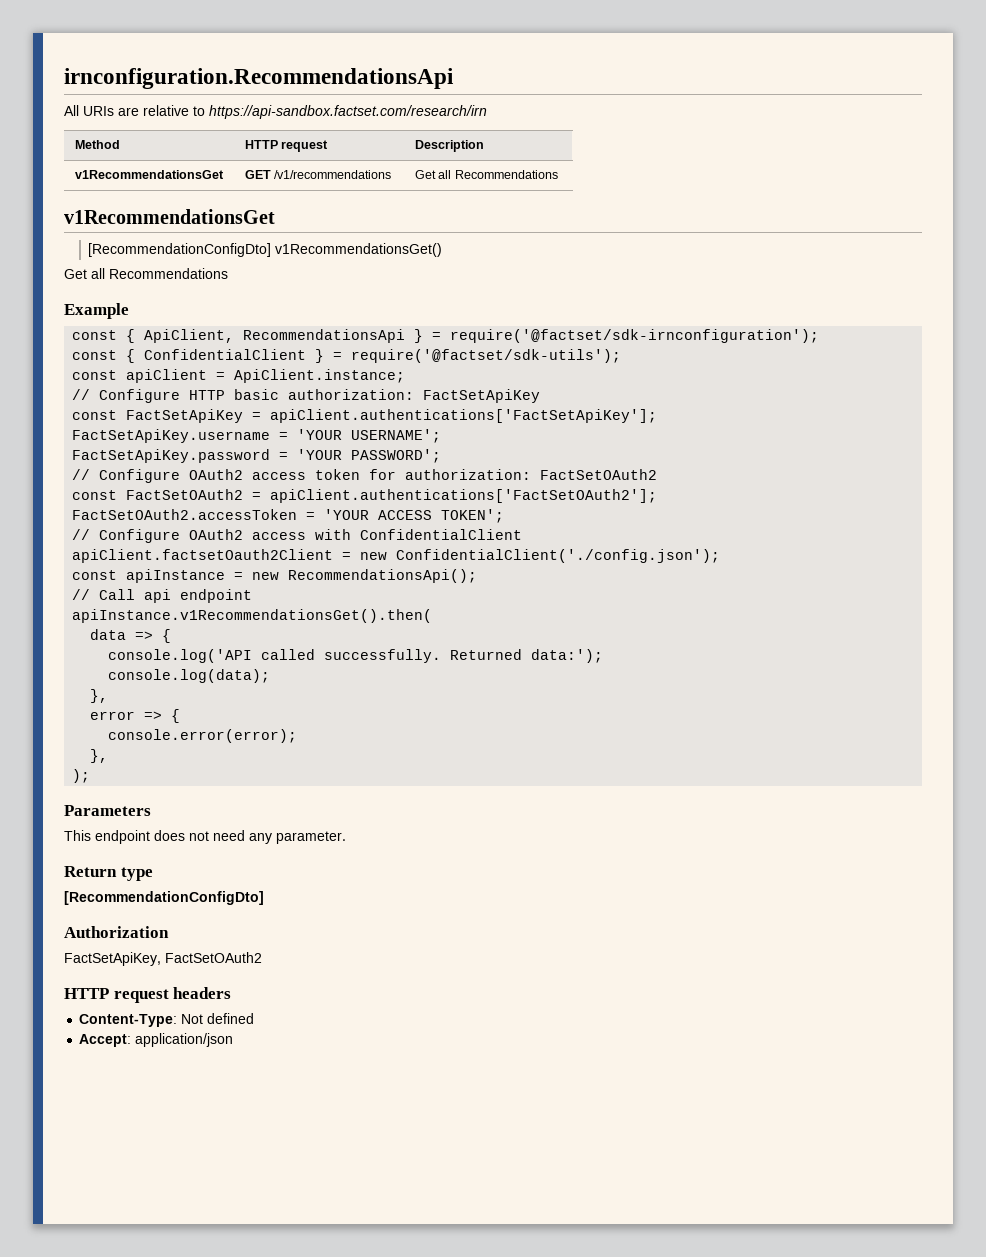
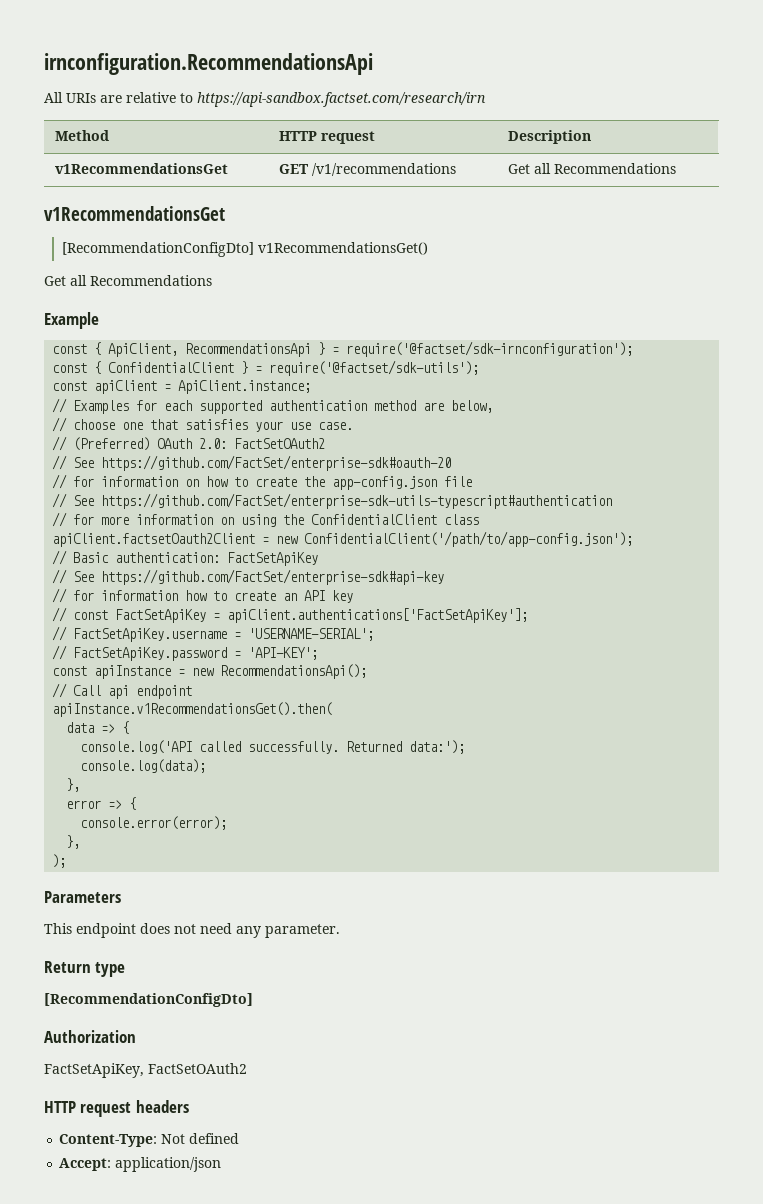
[99,389,541,403] Configure HTTP basic authorization: FactSetApiKey // -> [73,400,494,414] [52,417,354,432] [52,436,326,451] [52,455,452,471] [52,474,473,490] [52,493,613,509] [52,512,480,527] [52,531,634,547] [52,550,319,566] [52,569,445,585] [52,588,354,603] [52,607,68,622] Examples for each supported authentication method are below, // // choose one that satisfies your use case. // // (Preferred) OAuth 2.0: FactSetOAuth2 // // See https://github.com/FactSet/enterprise-sdk#oauth-20 // // for information on how to create the app-config.json file // // See https://github.com/FactSet/enterprise-sdk-utils-typescript#authentication // // for more information on using the ConfidentialClient class // apiClient.factsetOauth2Client = new ConfidentialClient('/path/to/app-config.json'); // // Basic authentication: FactSetApiKey // // See https://github.com/FactSet/enterprise-sdk#api-key // // for information how to create an API key // //
(658, 416) none -> [52,626,68,641] //
[297,429,442,443] [72,449,442,463] [72,469,658,483] [72,489,658,503] [72,509,505,523] [72,529,523,543] [72,549,721,563] 'YOUR USERNAME'; // FactSetApiKey.password = 'YOUR PASSWORD'; // // Configure OAuth2 access token for authorization: FactSetOAuth2 // const FactSetOAuth2 = apiClient.authentications['FactSetOAuth2']; // FactSetOAuth2.accessToken = 'YOUR ACCESS TOKEN'; // // Configure OAuth2 access with ConfidentialClient // apiClient.factsetOauth2Client = new ConfidentialClient('./config.json'); -> [248,628,375,641] [52,645,319,661] 'USERNAME-SERIAL'; // // FactSetApiKey.password = 'API-KEY';

